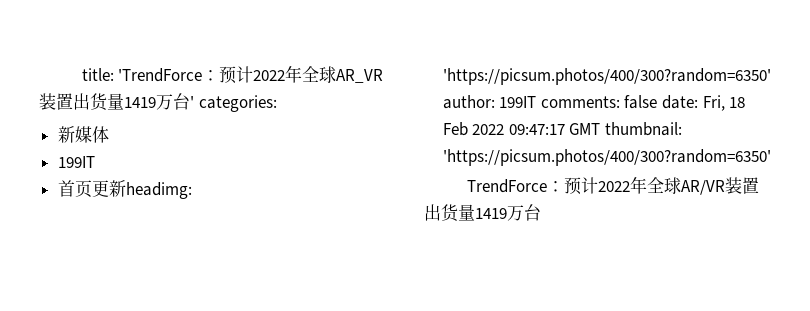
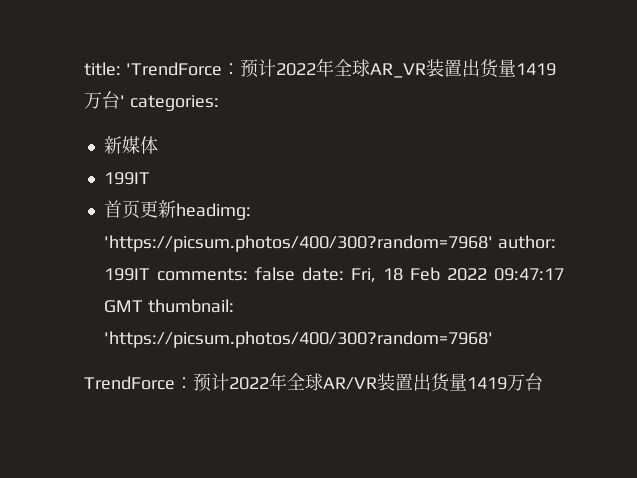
[442,68,771,85] 'https://picsum.photos/400/300?random=6350' -> [103,235,493,252] 'https://picsum.photos/400/300?random=7968'
[442,149,771,166] 'https://picsum.photos/400/300?random=6350' -> [103,331,493,348] 'https://picsum.photos/400/300?random=7968'

